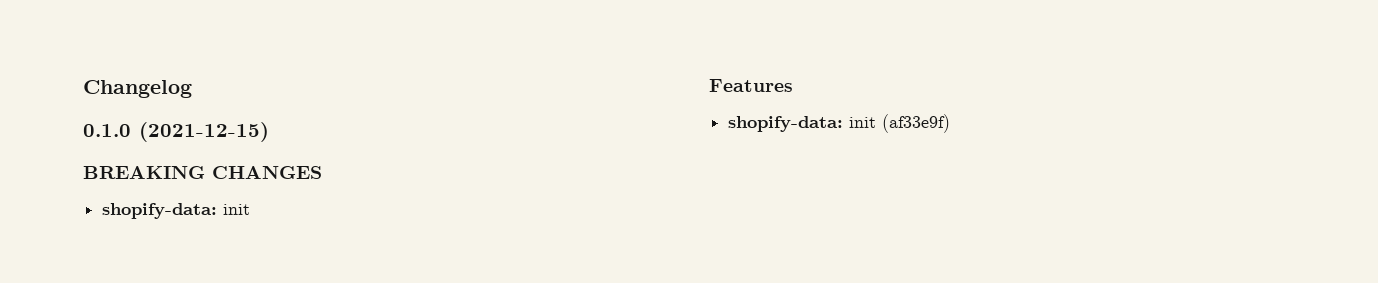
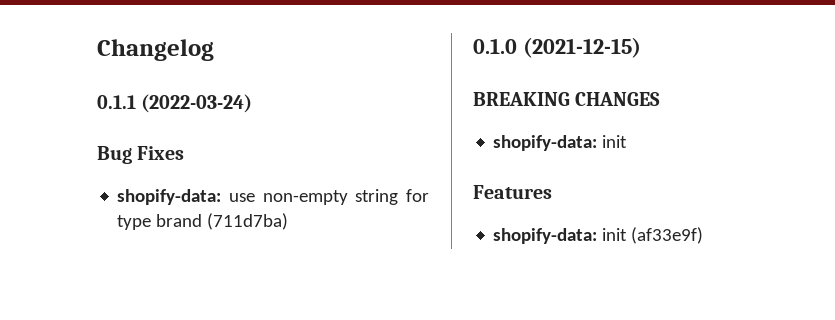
(192, 89) none -> [97,94,253,113] [97,146,185,164] [117,189,429,205] [117,213,289,230] // 0.1.1 (2022-03-24) // Bug Fixes // shopify-data: use non-empty string for type brand (711d7ba)

